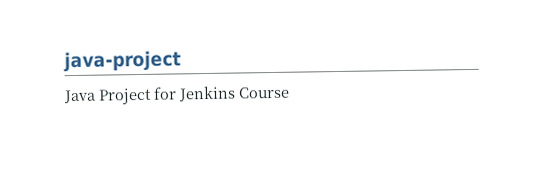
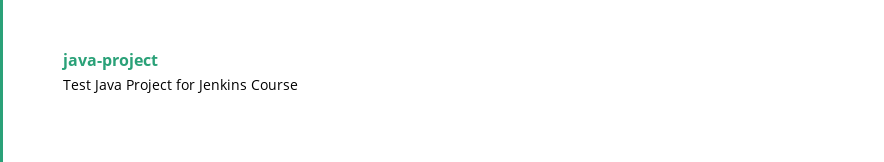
(181, 61) none -> [63,80,91,90] Test

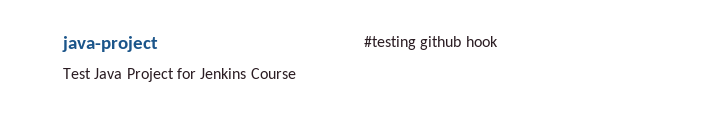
(298, 85) none -> [364,36,498,50] #testing github hook

